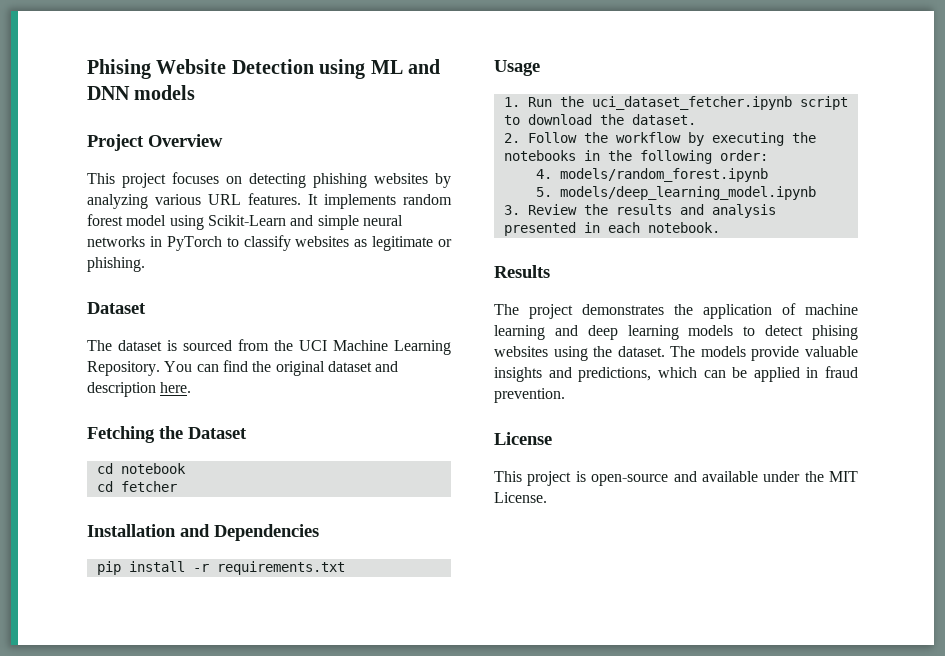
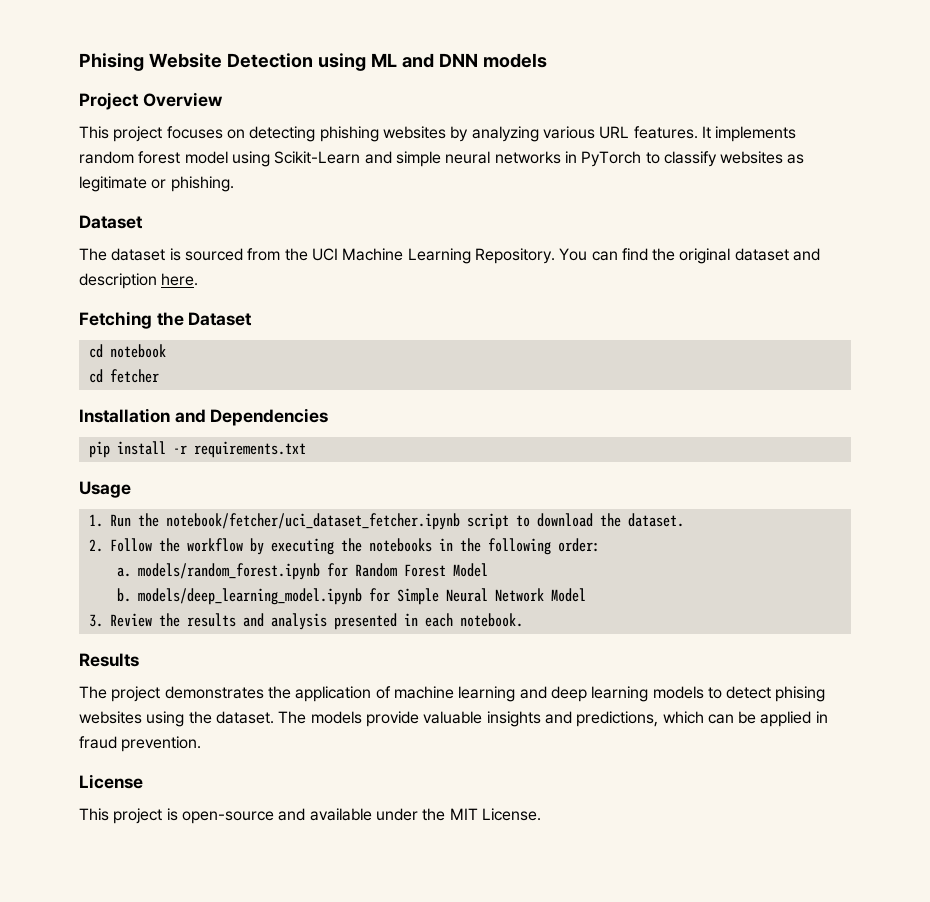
[591,96,792,110] uci_dataset_fetcher.ipynb -> [165,513,460,530] notebook/fetcher/uci_dataset_fetcher.ipynb
[535,169,552,179] 4. -> [116,567,131,577] a.
[535,186,816,200] // 5. models/deep_learning_model.ipynb -> [326,563,488,577] [116,588,586,605] for Random Forest Model // b. models/deep_learning_model.ipynb for Simple Neural Network Model

